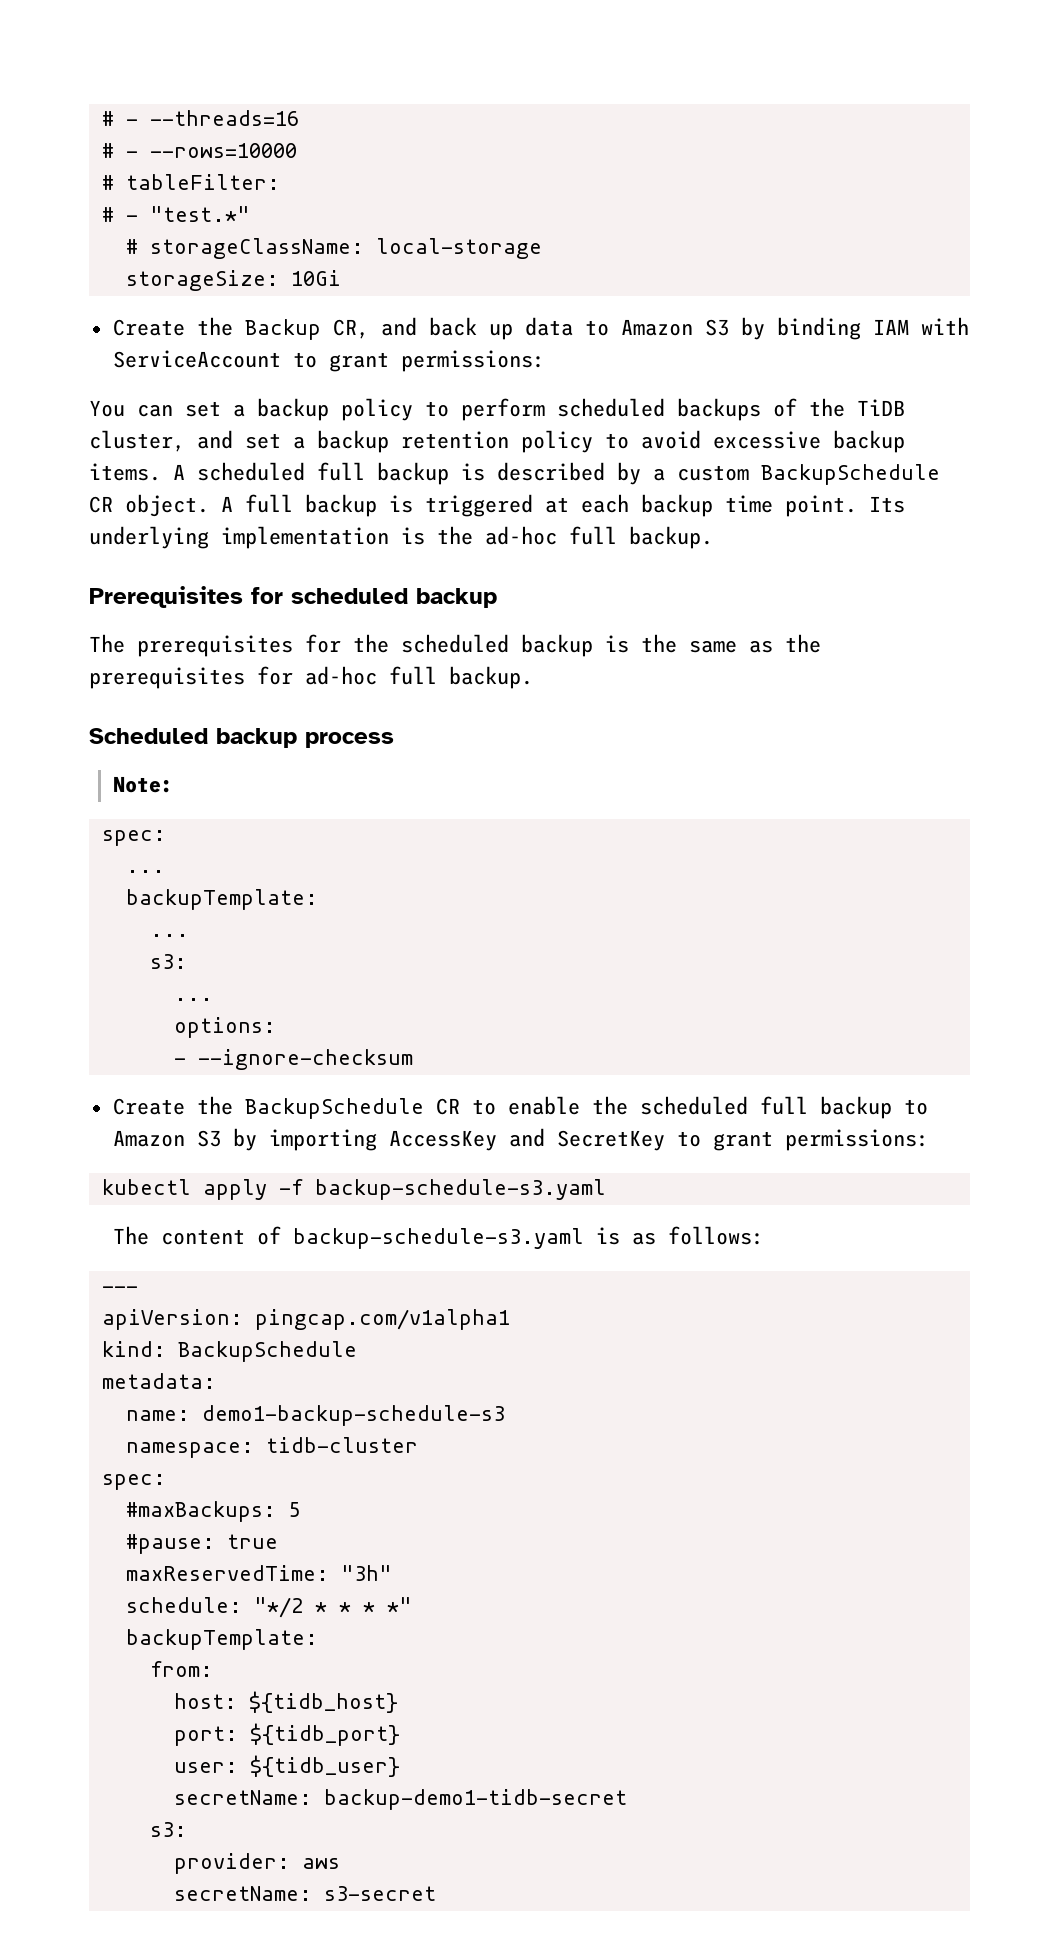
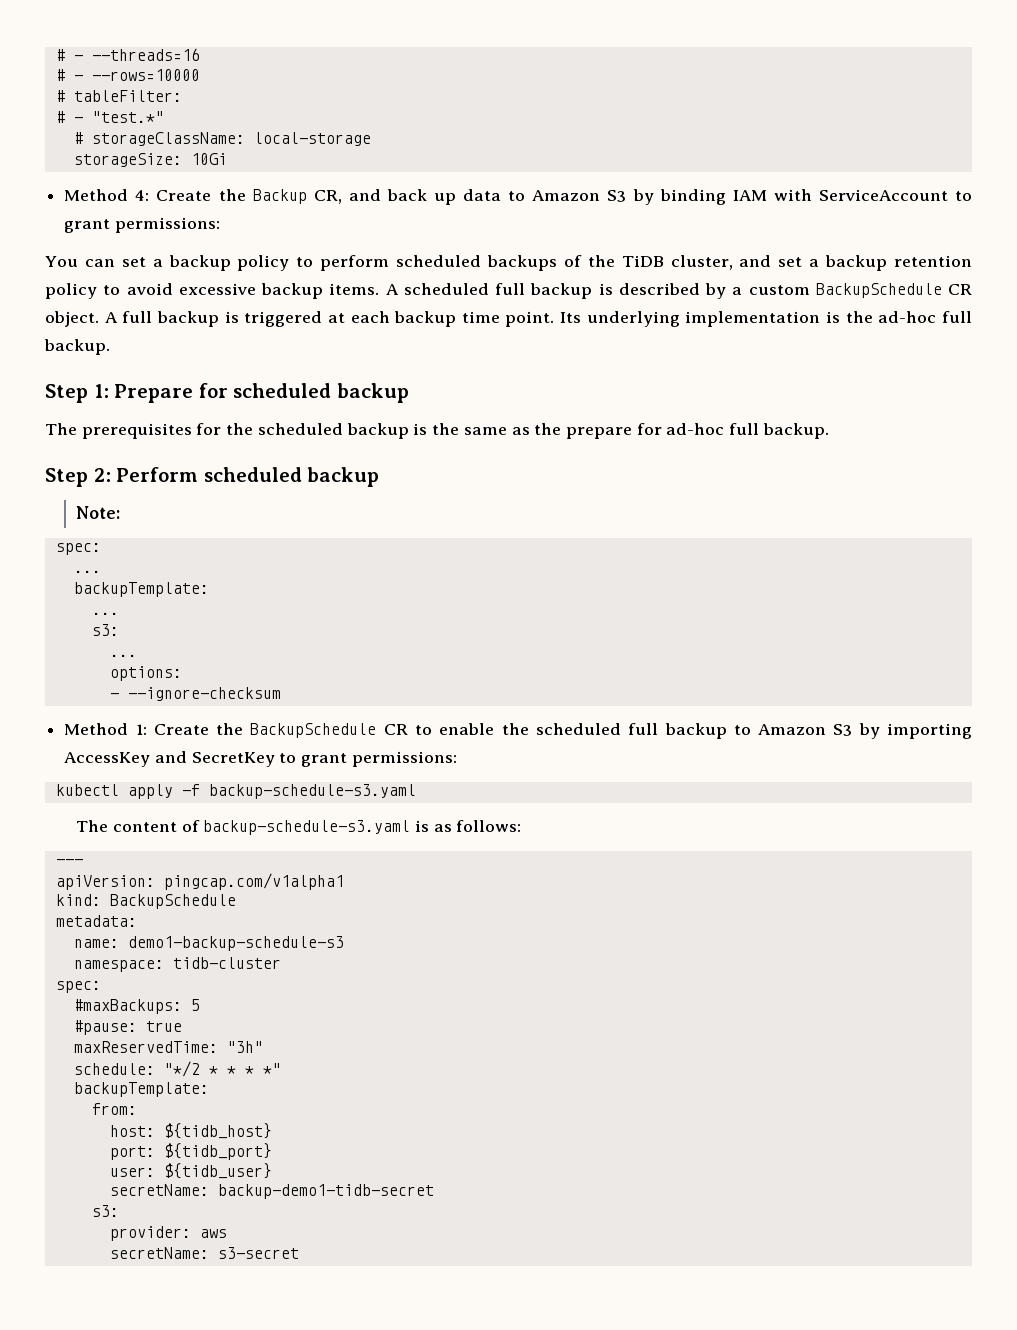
(341, 278) none -> [64,189,150,201] Method 4:
[89,586,243,608] Prerequisites -> [45,384,194,403] Step 1: Prepare
[89,667,245,689] prerequisites -> [565,427,632,439] prepare
[89,728,394,748] Scheduled backup process -> [45,467,380,487] Step 2: Perform scheduled backup
(413, 1059) none -> [64,723,147,735] Method 1:

